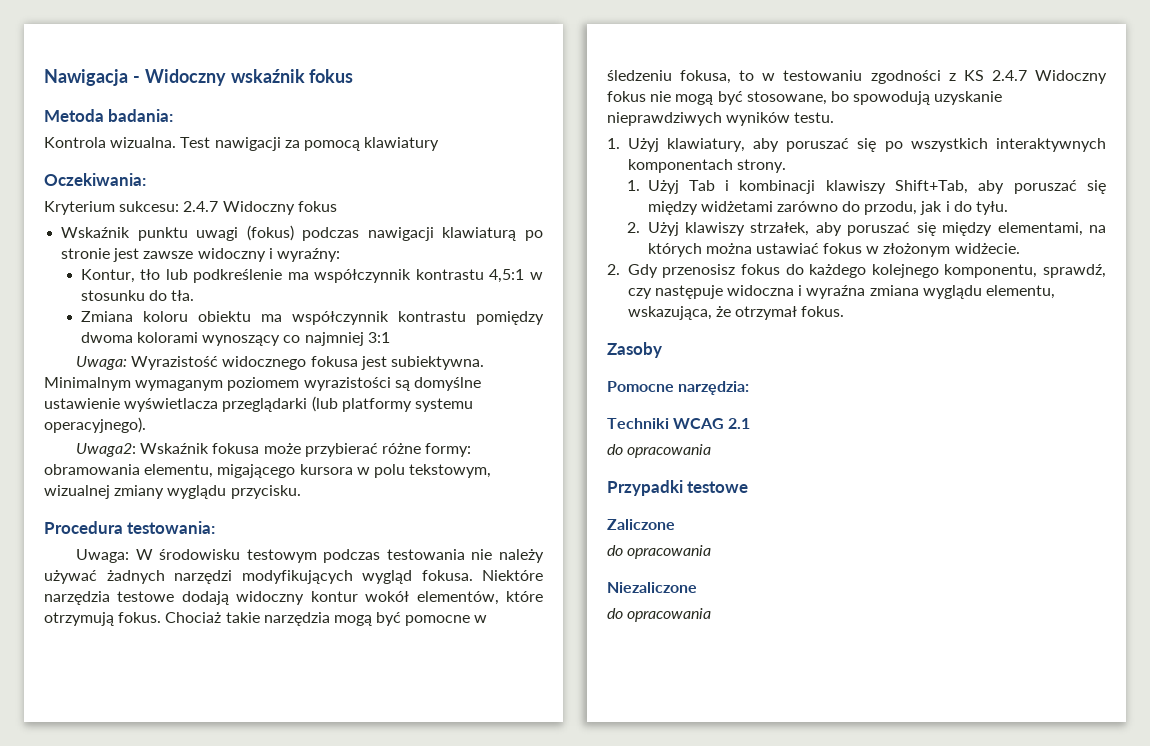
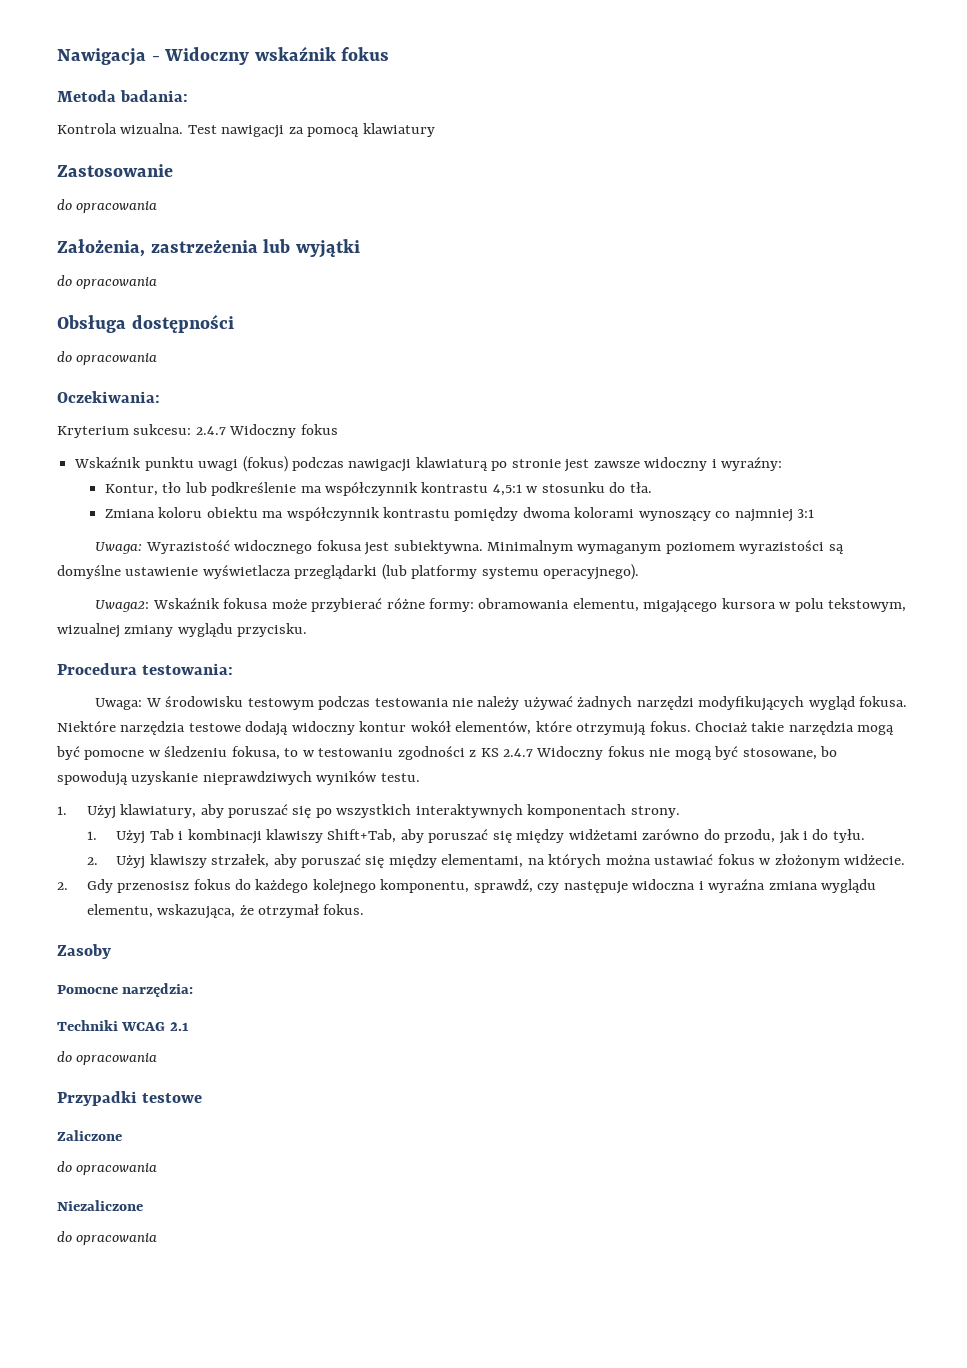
(440, 144) none -> [57,164,173,177] [57,199,158,213] [57,239,360,258] [57,275,158,289] [57,314,234,333] [57,351,158,365] // Zastosowanie // do opracowania // Założenia, zastrzeżenia lub wyjątki // do opracowania // Obsługa dostępności // do opracowania

